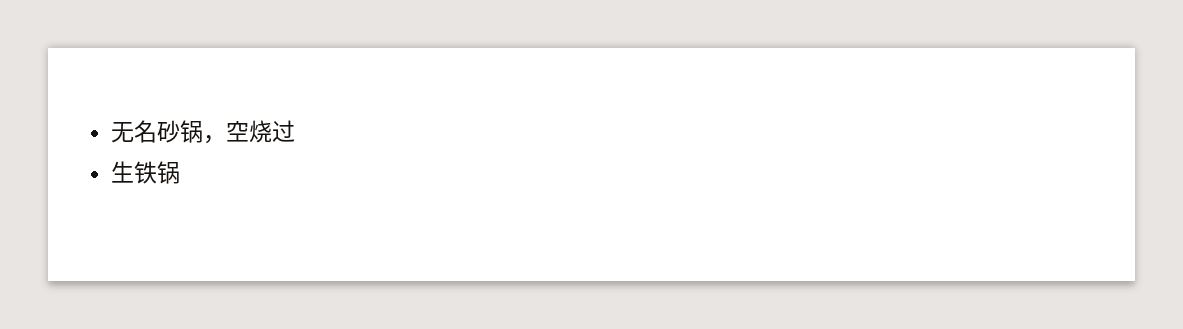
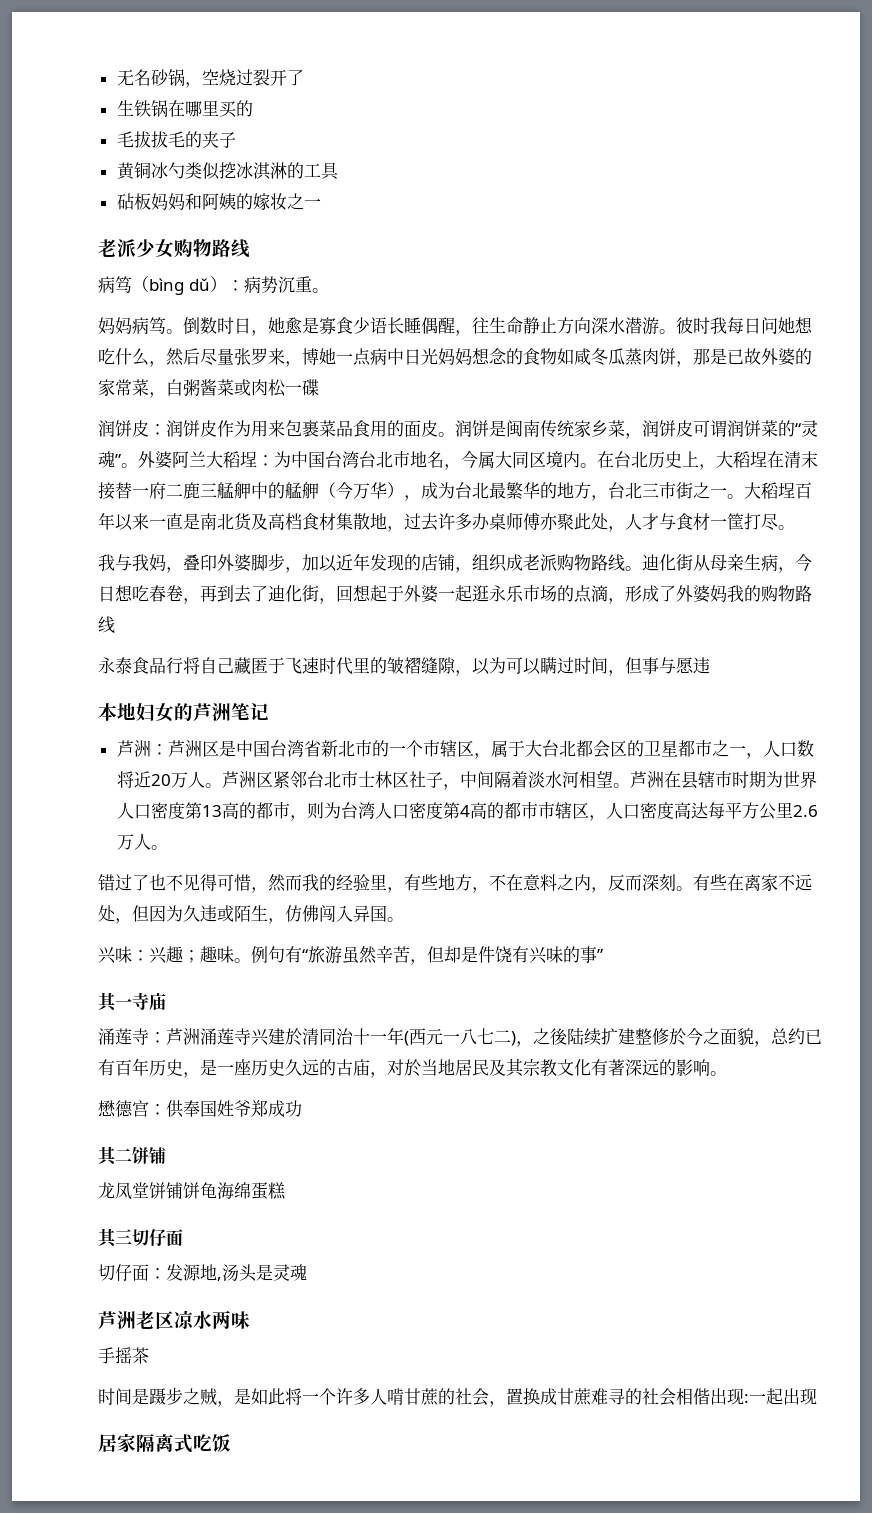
(296, 131) none -> [252,69,304,86] 裂开了
(181, 172) none -> [167,100,253,118] [116,131,236,148] [116,162,339,180] [116,193,321,211] [98,239,250,258] [98,276,329,295] [98,317,813,336] [98,348,812,367] [98,379,319,398] [98,420,818,439] [98,450,818,470] [98,481,812,501] [98,512,795,532] [98,553,812,573] [98,585,812,604] [98,616,115,634] [98,657,710,676] [98,703,269,722] [116,740,814,759] [116,770,817,790] [116,802,818,821] [116,833,168,850] [98,874,812,893] [98,905,404,924] [98,945,603,965] [98,992,166,1012] [98,1027,822,1047] [98,1058,727,1078] [98,1100,302,1118] [98,1146,166,1166] [98,1182,286,1200] [98,1228,183,1248] [98,1264,307,1282] [98,1310,250,1329] [98,1347,149,1364] [98,1387,817,1407] [98,1434,231,1453] 在哪里买的 // 毛拔拔毛的夹子 // 黄铜冰勺类似挖冰淇淋的工具 // 砧板妈妈和阿姨的嫁妆之一 // 老派少女购物路线 // 病笃（bìnɡ dǔ）：病势沉重。 // 妈妈病笃。倒数时日，她愈是寡食少语长睡偶醒，往生命静止方向深水潜游。彼时我每日问她想吃什么，然后尽量张罗来，博她一点病中日光妈妈想念的食物如咸冬瓜蒸肉饼，那是已故外婆的家常菜，白粥酱菜或肉松一碟 // 润饼皮：润饼皮作为用来包裹菜品食用的面皮。润饼是闽南传统家乡菜，润饼皮可谓润饼菜的“灵魂”。外婆阿兰大稻埕：为中国台湾台北市地名，今属大同区境内。在台北历史上，大稻埕在清末接替一府二鹿三艋舺中的艋舺（今万华），成为台北最繁华的地方，台北三市街之一。大稻埕百年以来一直是南北货及高档食材集散地，过去许多办桌师傅亦聚此处，人才与食材一筐打尽。 // 我与我妈，叠印外婆脚步，加以近年发现的店铺，组织成老派购物路线。迪化街从母亲生病，今日想吃春卷，再到去了迪化街，回想起于外婆一起逛永乐市场的点滴，形成了外婆妈我的购物路线 // 永泰食品行将自己藏匿于飞速时代里的皱褶缝隙，以为可以瞒过时间，但事与愿违 // 本地妇女的芦洲笔记 // 芦洲：芦洲区是中国台湾省新北市的一个市辖区，属于大台北都会区的卫星都市之一，人口数将近20万人。芦洲区紧邻台北市士林区社子，中间隔着淡水河相望。芦洲在县辖市时期为世界人口密度第13高的都市，则为台湾人口密度第4高的都市市辖区，人口密度高达每平方公里2.6万人。 // 错过了也不见得可惜，然而我的经验里，有些地方，不在意料之内，反而深刻。有些在离家不远处，但因为久违或陌生，仿佛闯入异国。 // 兴味：兴趣；趣味。例句有“旅游虽然辛苦，但却是件饶有兴味的事” // 其一寺庙 // 涌莲寺：芦洲涌莲寺兴建於清同治十一年(西元一八七二)，之後陆续扩建整修於今之面貌，总约已有百年历史，是一座历史久远的古庙，对於当地居民及其宗教文化有著深远的影响。 // 懋德宫：供奉国姓爷郑成功 // 其二饼铺 // 龙凤堂饼铺饼龟海绵蛋糕 // 其三切仔面 // 切仔面：发源地,汤头是灵魂 // 芦洲老区凉水两味 // 手摇茶 // 时间是蹑步之贼，是如此将一个许多人啃甘蔗的社会，置换成甘蔗难寻的社会相偕出现:一起出现 // 居家隔离式吃饭

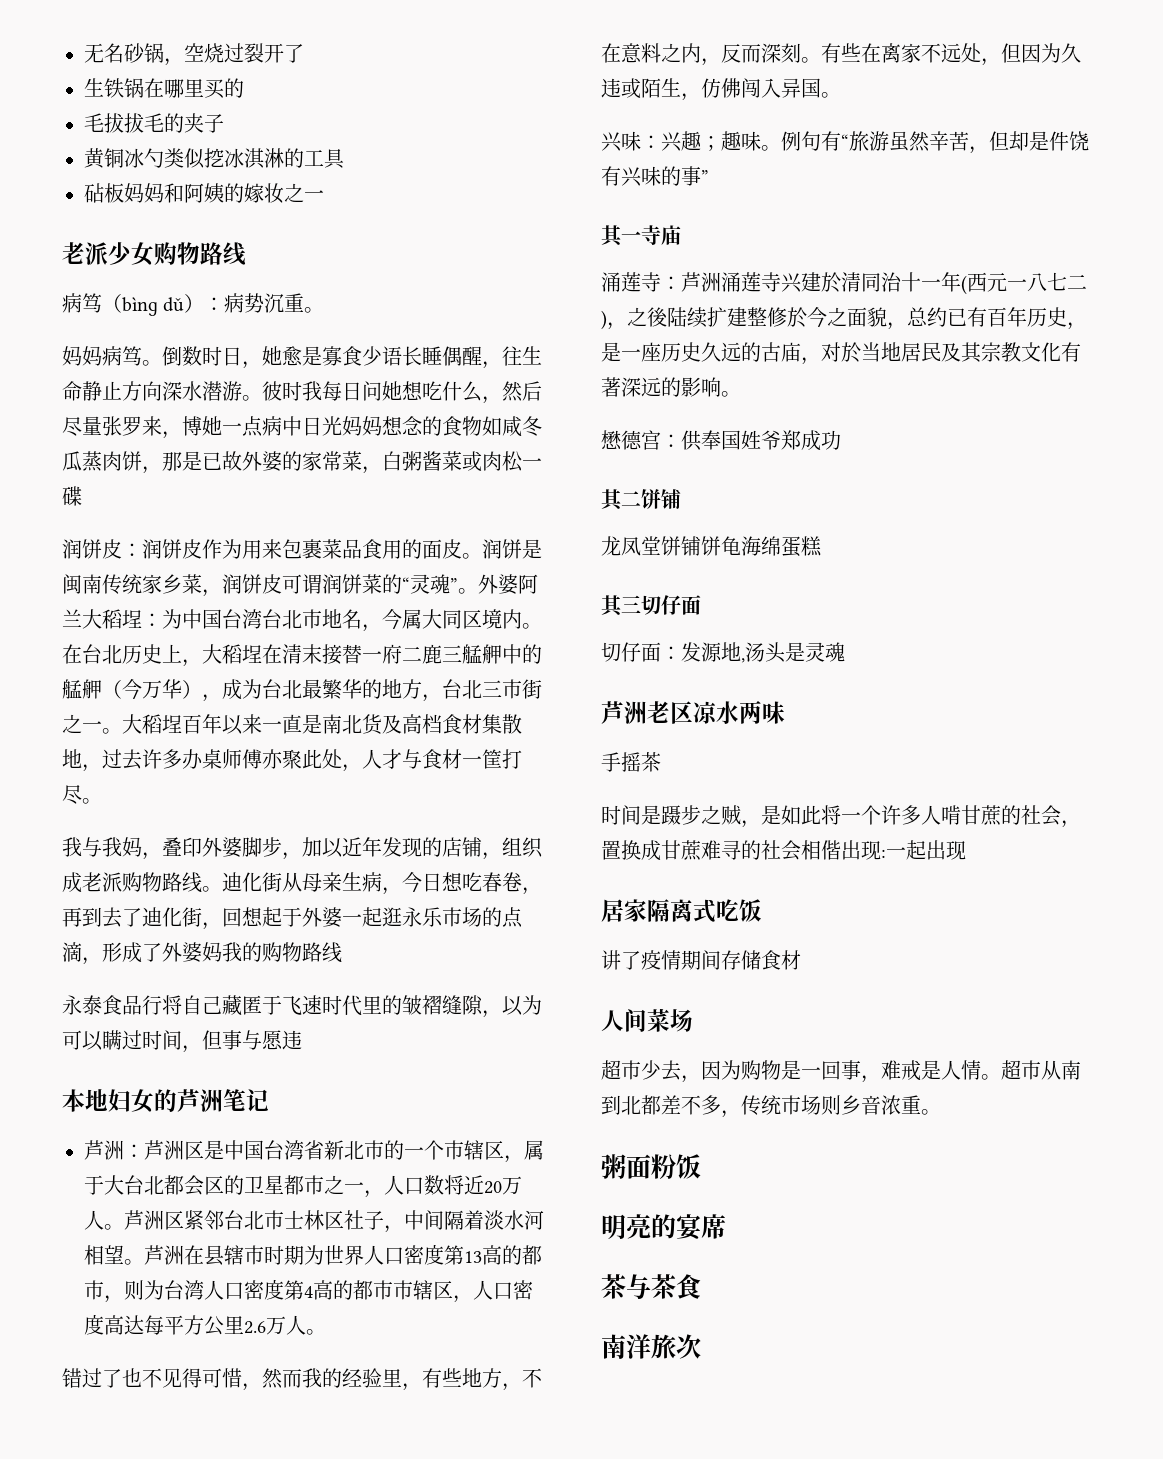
(231, 1443) none -> [601,950,801,970] [601,1009,693,1032] [601,1060,1081,1083] [601,1095,941,1118] [601,1154,701,1179] [601,1214,726,1240] [601,1274,701,1299] [601,1334,701,1359] // 讲了疫情期间存储食材 // 人间菜场 // 超市少去，因为购物是一回事，难戒是人情。超市从南到北都差不多，传统市场则乡音浓重。 // 粥面粉饭 // 明亮的宴席 // 茶与茶食 // 南洋旅次

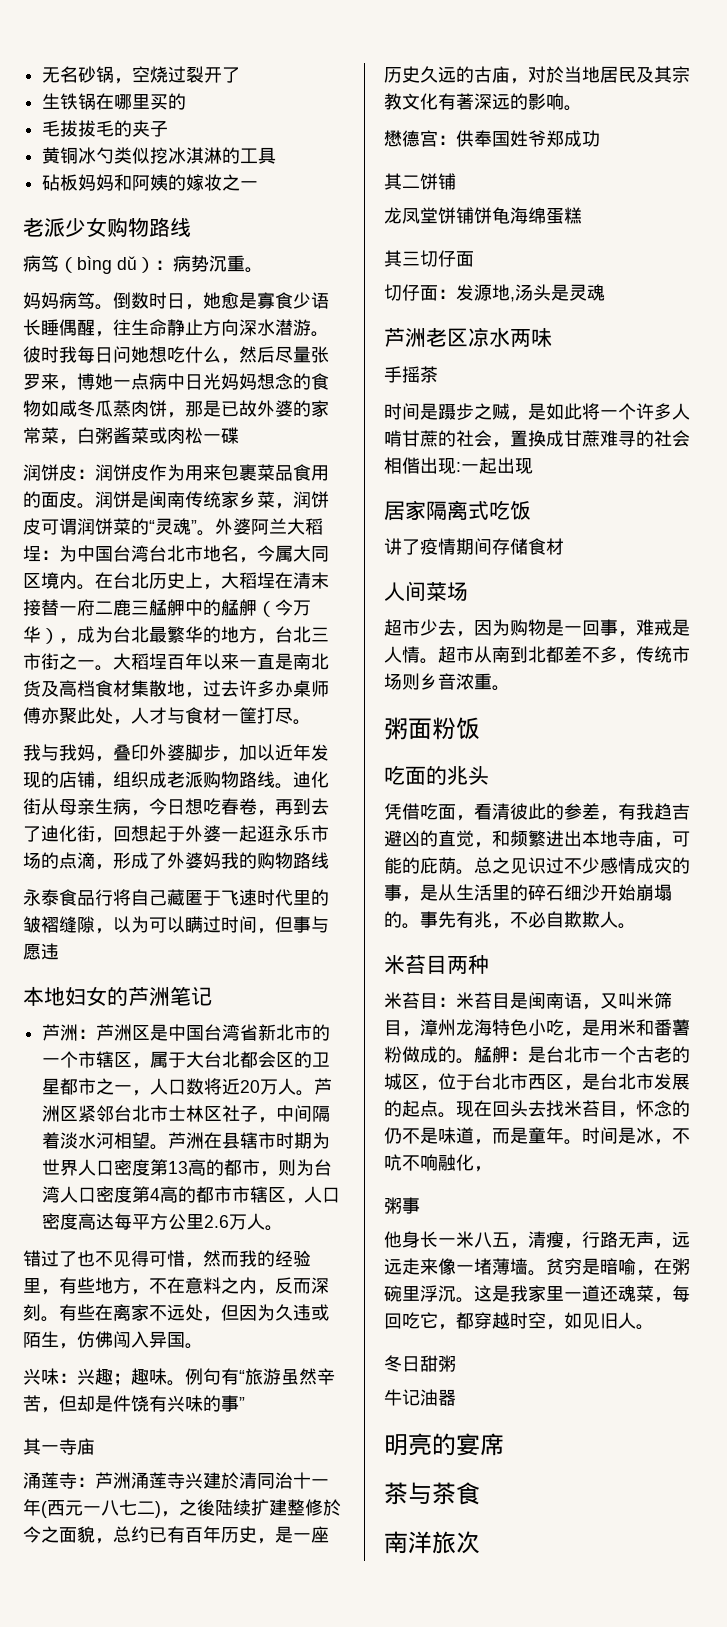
(701, 1166) none -> [384,765,489,785] [384,803,690,821] [384,830,690,848] [384,857,690,875] [384,884,672,902] [384,911,636,929] [384,954,489,974] [384,992,672,1010] [384,1019,690,1037] [384,1046,690,1064] [384,1073,690,1091] [384,1100,690,1118] [384,1127,690,1145] [384,1154,492,1172] [384,1197,420,1214] [384,1231,690,1249] [384,1258,690,1276] [384,1285,690,1303] [384,1312,654,1330] [384,1355,456,1372] [384,1389,456,1406] // 吃面的兆头 // 凭借吃面，看清彼此的参差，有我趋吉避凶的直觉，和频繁进出本地寺庙，可能的庇荫。总之见识过不少感情成灾的事，是从生活里的碎石细沙开始崩塌的。事先有兆，不必自欺欺人。 // 米苔目两种 // 米苔目：米苔目是闽南语，又叫米筛目，漳州龙海特色小吃，是用米和番薯粉做成的。艋舺：是台北市一个古老的城区，位于台北市西区，是台北市发展的起点。现在回头去找米苔目，怀念的仍不是味道，而是童年。时间是冰，不吭不响融化， // 粥事 // 他身长一米八五，清瘦，行路无声，远远走来像一堵薄墙。贫穷是暗喻，在粥碗里浮沉。这是我家里一道还魂菜，每回吃它，都穿越时空，如见旧人。 // 冬日甜粥 // 牛记油器

